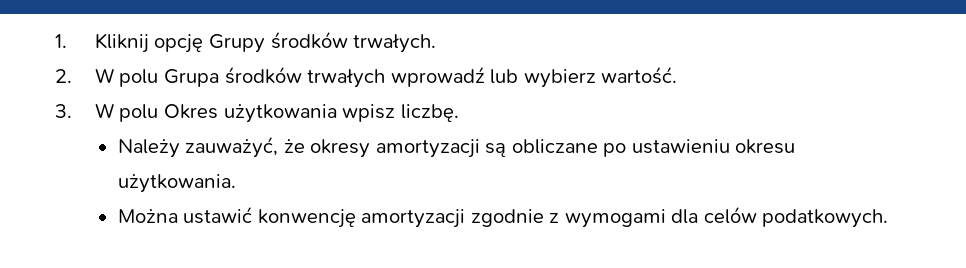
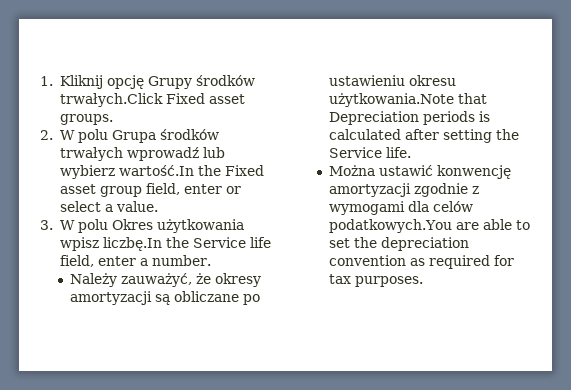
[353,34,437,53] trwałych. -> [59,93,245,107] [59,114,113,125] trwałych.Click Fixed asset groups.
[601,66,678,84] wartość. -> [118,165,264,176] [59,183,241,197] [59,201,158,212] wartość.In the Fixed asset group field, enter or select a value.
[400,104,459,122] liczbę. -> [102,237,271,251] [59,255,211,267] liczbę.In the Service life field, enter a number.
[117,174,236,193] użytkowania. -> [329,93,488,107] [329,111,491,125] [329,129,520,143] [329,147,412,158] użytkowania.Note that Depreciation periods is calculated after setting the Service life.
[762,209,889,228] podatkowych. -> [329,219,531,233] [329,237,470,251] [329,255,515,269] [329,274,424,287] podatkowych.You are able to set the depreciation convention as required for tax purposes.

